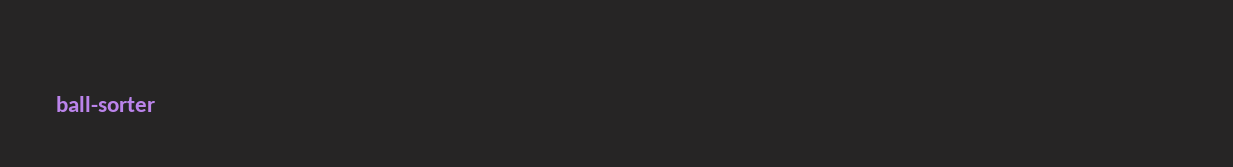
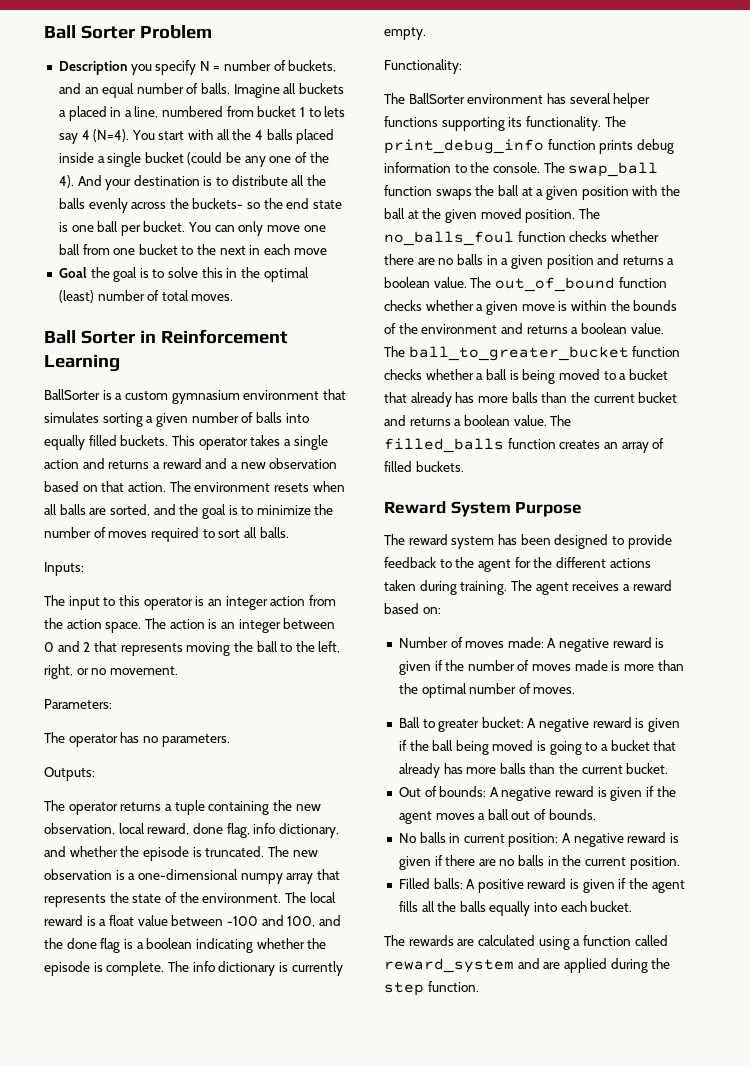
[56,96,155,112] ball-sorter -> [44,25,212,39] [58,60,337,75] [58,83,345,98] [58,106,346,121] [58,129,335,144] [58,152,329,167] [58,175,327,190] [58,198,343,213] [58,221,326,236] [58,244,327,255] [58,267,309,282] [58,290,234,303] [44,329,288,344] [44,354,120,372] [44,389,346,404] [44,412,309,427] [44,435,328,450] [44,458,338,469] [44,481,345,492] [44,504,334,519] [44,527,289,542] [44,562,84,576] [44,595,336,610] [44,618,336,633] [44,641,341,656] [44,664,178,679] [44,699,112,709] [44,732,230,747] [44,767,95,781] [44,800,321,815] [44,823,339,838] [44,846,318,861] [44,869,340,884] [44,892,336,907] [44,915,341,927] [44,938,327,953] [44,961,343,976] [384,27,426,40] [384,59,462,74] [384,93,651,108] [384,116,626,131] [384,139,674,154] [384,162,659,177] [384,185,680,200] [384,208,600,223] [384,231,659,246] [384,254,675,269] [384,277,667,292] [384,300,678,315] [384,323,664,334] [384,346,681,361] [384,369,668,384] [384,392,678,407] [384,415,572,426] [384,438,665,453] [384,461,464,472] [384,501,583,517] [384,534,672,549] [384,557,651,572] [384,580,672,595] [384,603,441,614] [398,637,665,652] [398,660,684,675] [398,683,576,698] [398,717,681,732] [398,740,677,755] [398,763,669,778] [398,786,676,801] [398,809,596,824] [398,832,680,847] [398,855,680,870] [398,878,685,893] [398,901,633,916] [384,935,668,950] [384,958,671,973] [384,981,479,996] Ball Sorter Problem // Description you specify N = number of buckets, and an equal number of balls. Imagine all buckets a placed in a line, numbered from bucket 1 to lets say 4 (N=4). You start with all the 4 balls placed inside a single bucket (could be any one of the 4). And your destination is to distribute all the balls evenly across the buckets- so the end state is one ball per bucket. You can only move one ball from one bucket to the next in each move // Goal the goal is to solve this in the optimal (least) number of total moves. // Ball Sorter in Reinforcement Learning // BallSorter is a custom gymnasium environment that simulates sorting a given number of balls into equally filled buckets. This operator takes a single action and returns a reward and a new observation based on that action. The environment resets when all balls are sorted, and the goal is to minimize the number of moves required to sort all balls. // Inputs: // The input to this operator is an integer action from the action space. The action is an integer between 0 and 2 that represents moving the ball to the left, right, or no movement. // Parameters: // The operator has no parameters. // Outputs: // The operator returns a tuple containing the new observation, local reward, done flag, info dictionary, and whether the episode is truncated. The new observation is a one-dimensional numpy array that represents the state of the environment. The local reward is a float value between -100 and 100, and the done flag is a boolean indicating whether the episode is complete. The info dictionary is currently empty. // Functionality: // The BallSorter environment has several helper functions supporting its functionality. The print_debug_info function prints debug information to the console. The swap_ball function swaps the ball at a given position with the ball at the given moved position. The no_balls_foul function checks whether there are no balls in a given position and returns a boolean value. The out_of_bound function checks whether a given move is within the bounds of the environment and returns a boolean value. The ball_to_greater_bucket function checks whether a ball is being moved to a bucket that already has more balls than the current bucket and returns a boolean value. The filled_balls function creates an array of filled buckets. // Reward System Purpose // The reward system has been designed to provide feedback to the agent for the different actions taken during training. The agent receives a reward based on: // Number of moves made: A negative reward is given if the number of moves made is more than the optimal number of moves. // Ball to greater bucket: A negative reward is given if the ball being moved is going to a bucket that already has more balls than the current bucket. // Out of bounds: A negative reward is given if the agent moves a ball out of bounds. // No balls in current position: A negative reward is given if there are no balls in the current position. // Filled balls: A positive reward is given if the agent fills all the balls equally into each bucket. // The rewards are calculated using a function called reward_system and are applied during the step function.

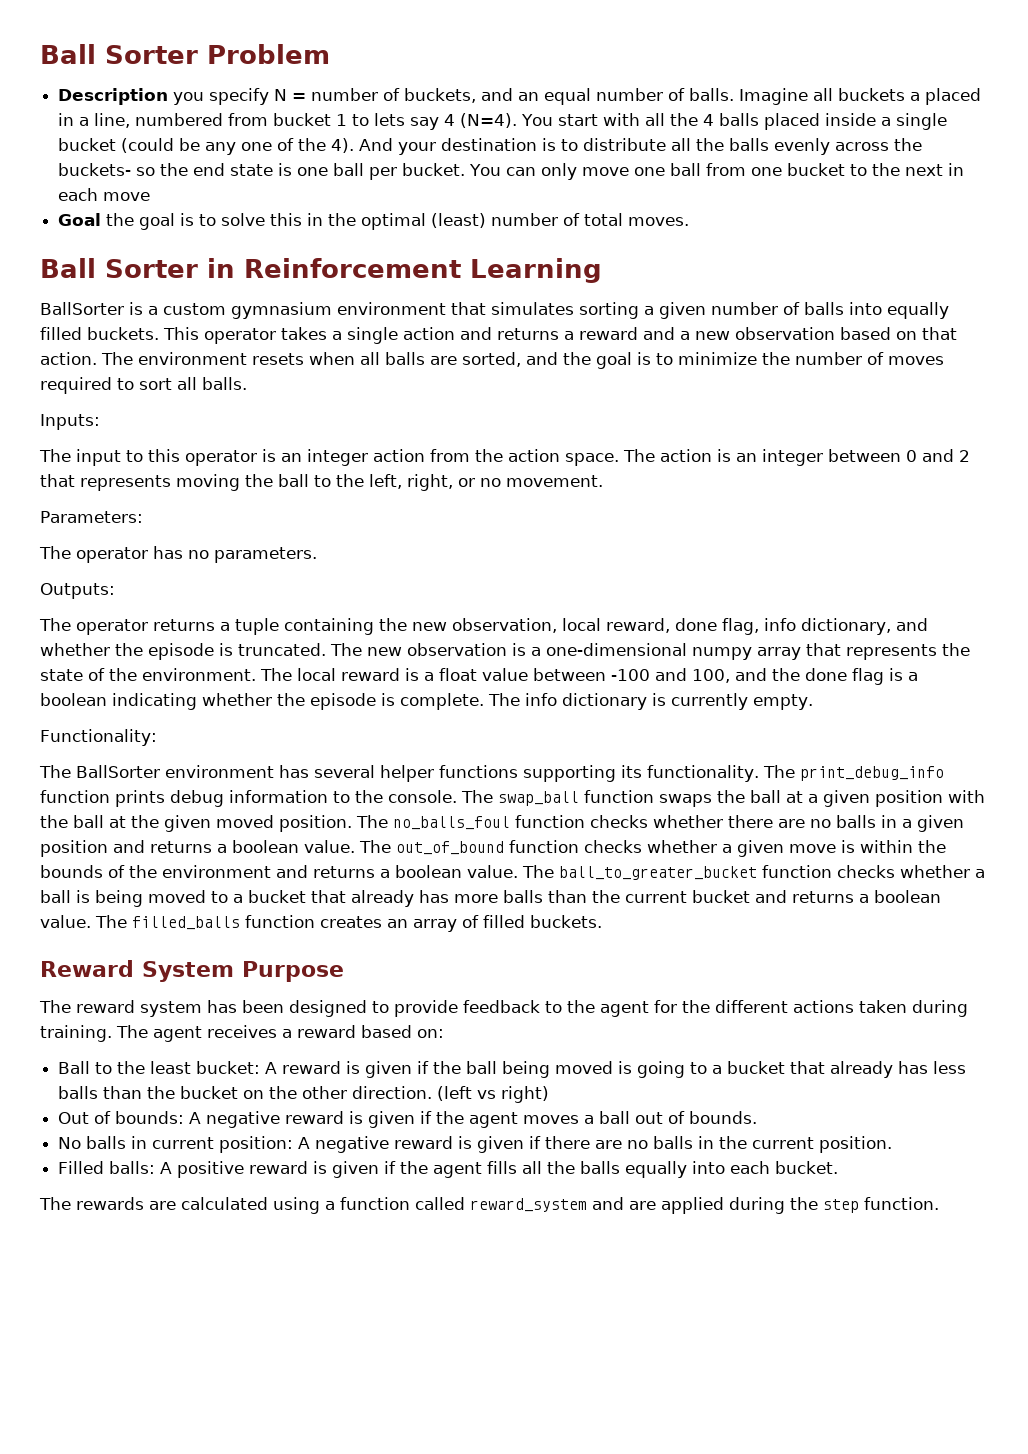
[398,637,665,652] [398,660,684,675] [398,683,576,698] // Number of moves made: A negative reward is given if the number of moves made is more than the optimal number of moves. -> (444, 1033) none
[438,719,480,732] greater -> [117,1061,192,1074] the least
[539,718,590,732] negative -> (278, 1068) none
[466,763,669,774] more balls than the current bucket. -> [933,1061,967,1074] [58,1086,550,1103] less balls than the bucket on the other direction. (left vs right)

